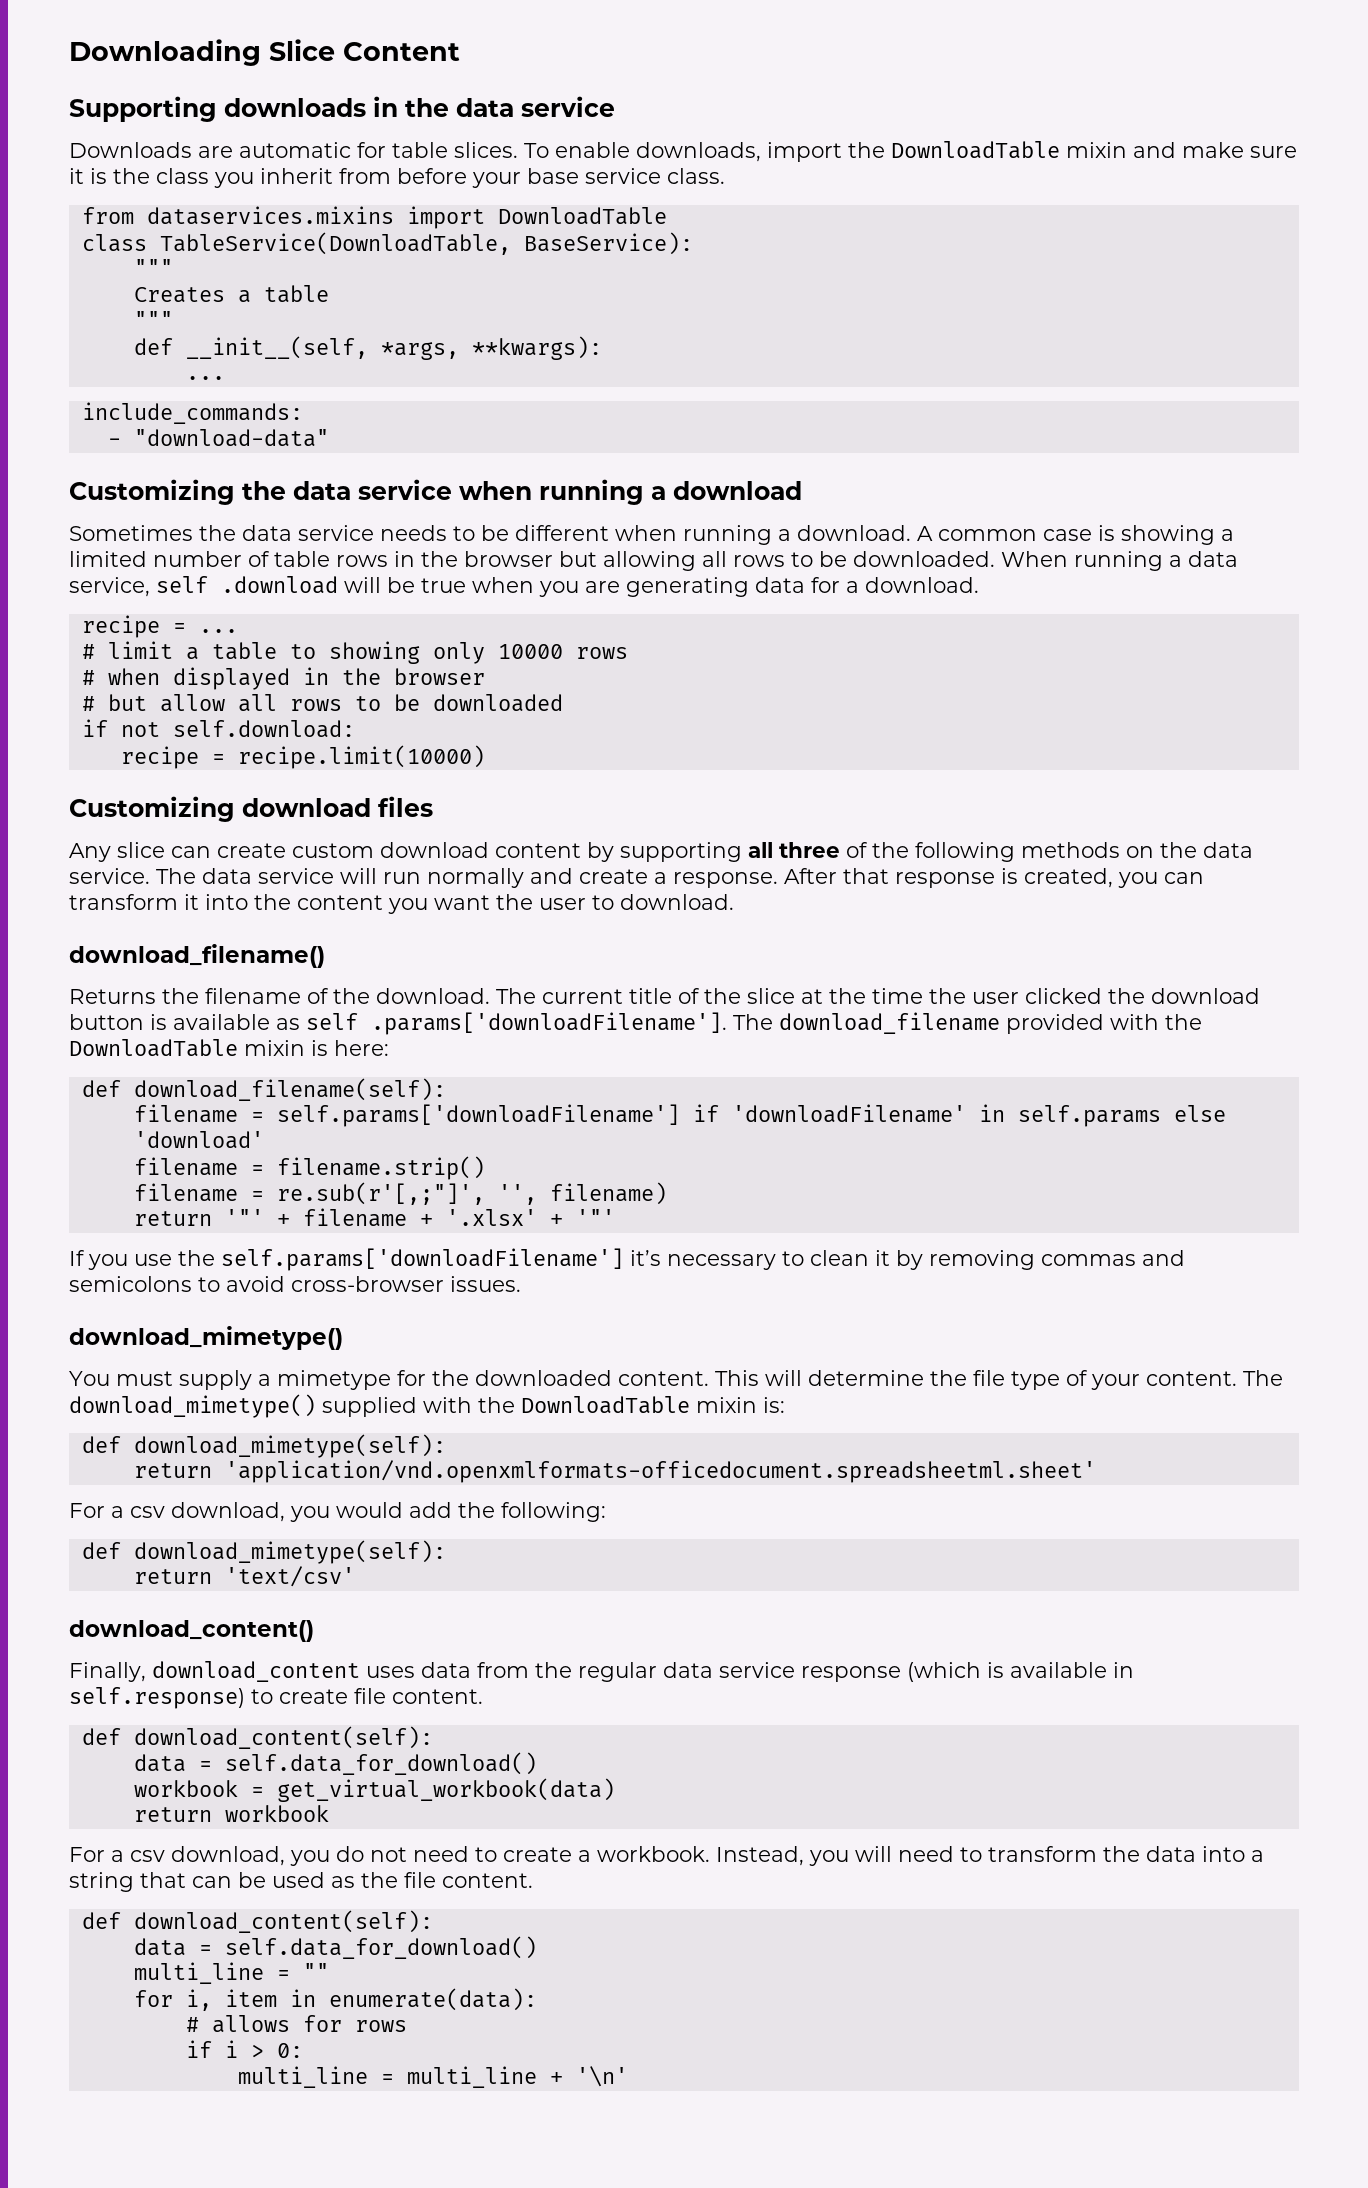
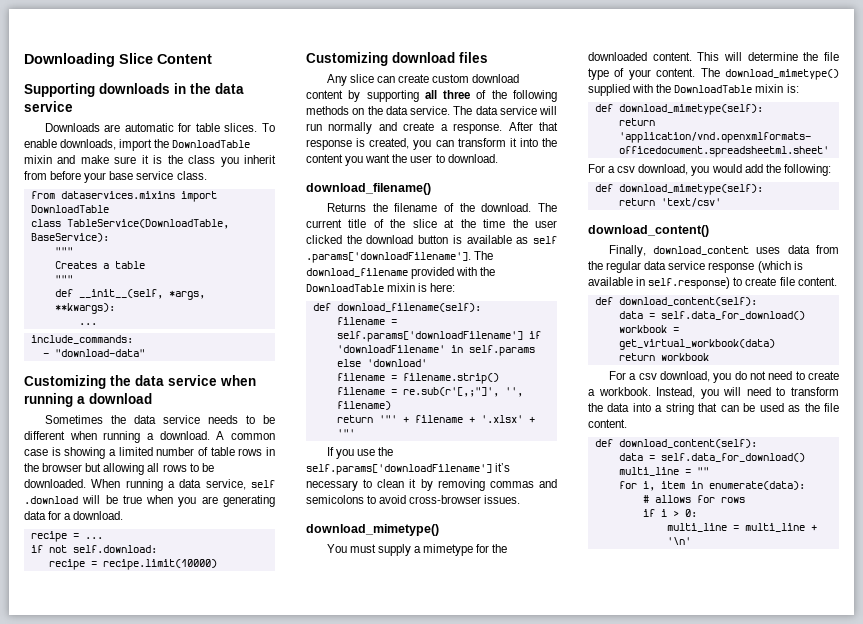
[81,641,628,664] [81,667,485,690] [81,694,563,712] // # limit a table to showing only 10000 rows // # when displayed in the browser // # but allow all rows to be downloaded -> (103, 538) none

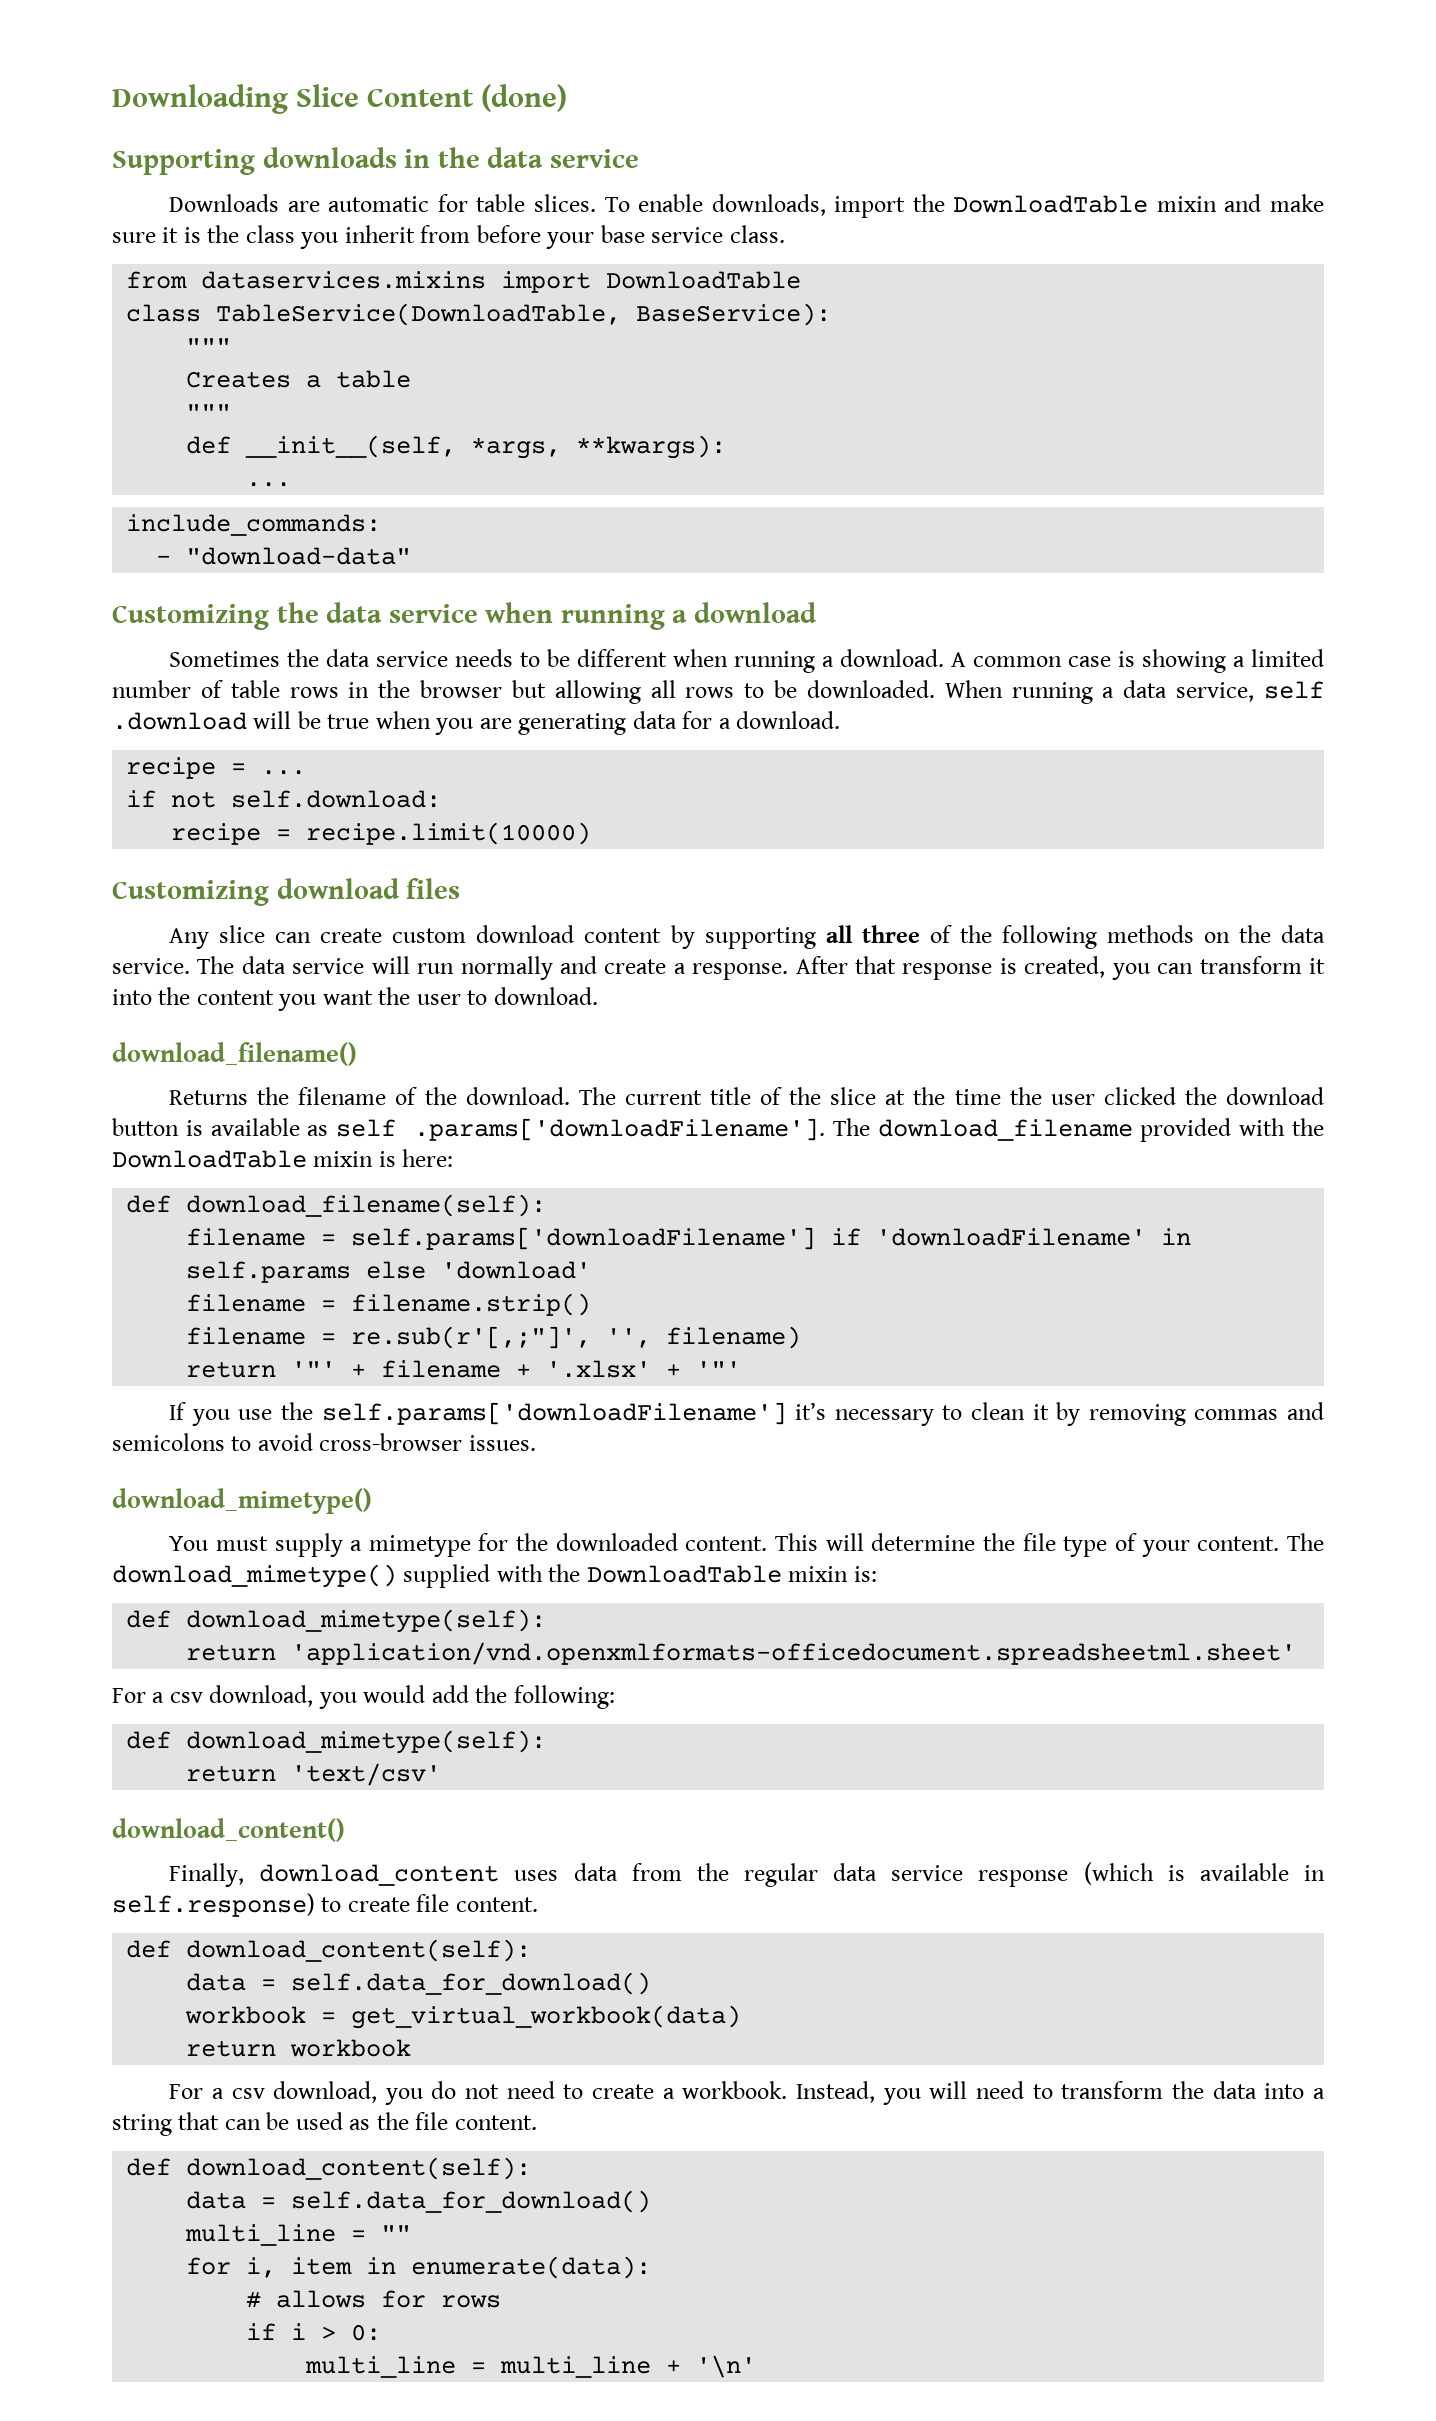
(212, 59) none -> [481,84,568,112] (done)

